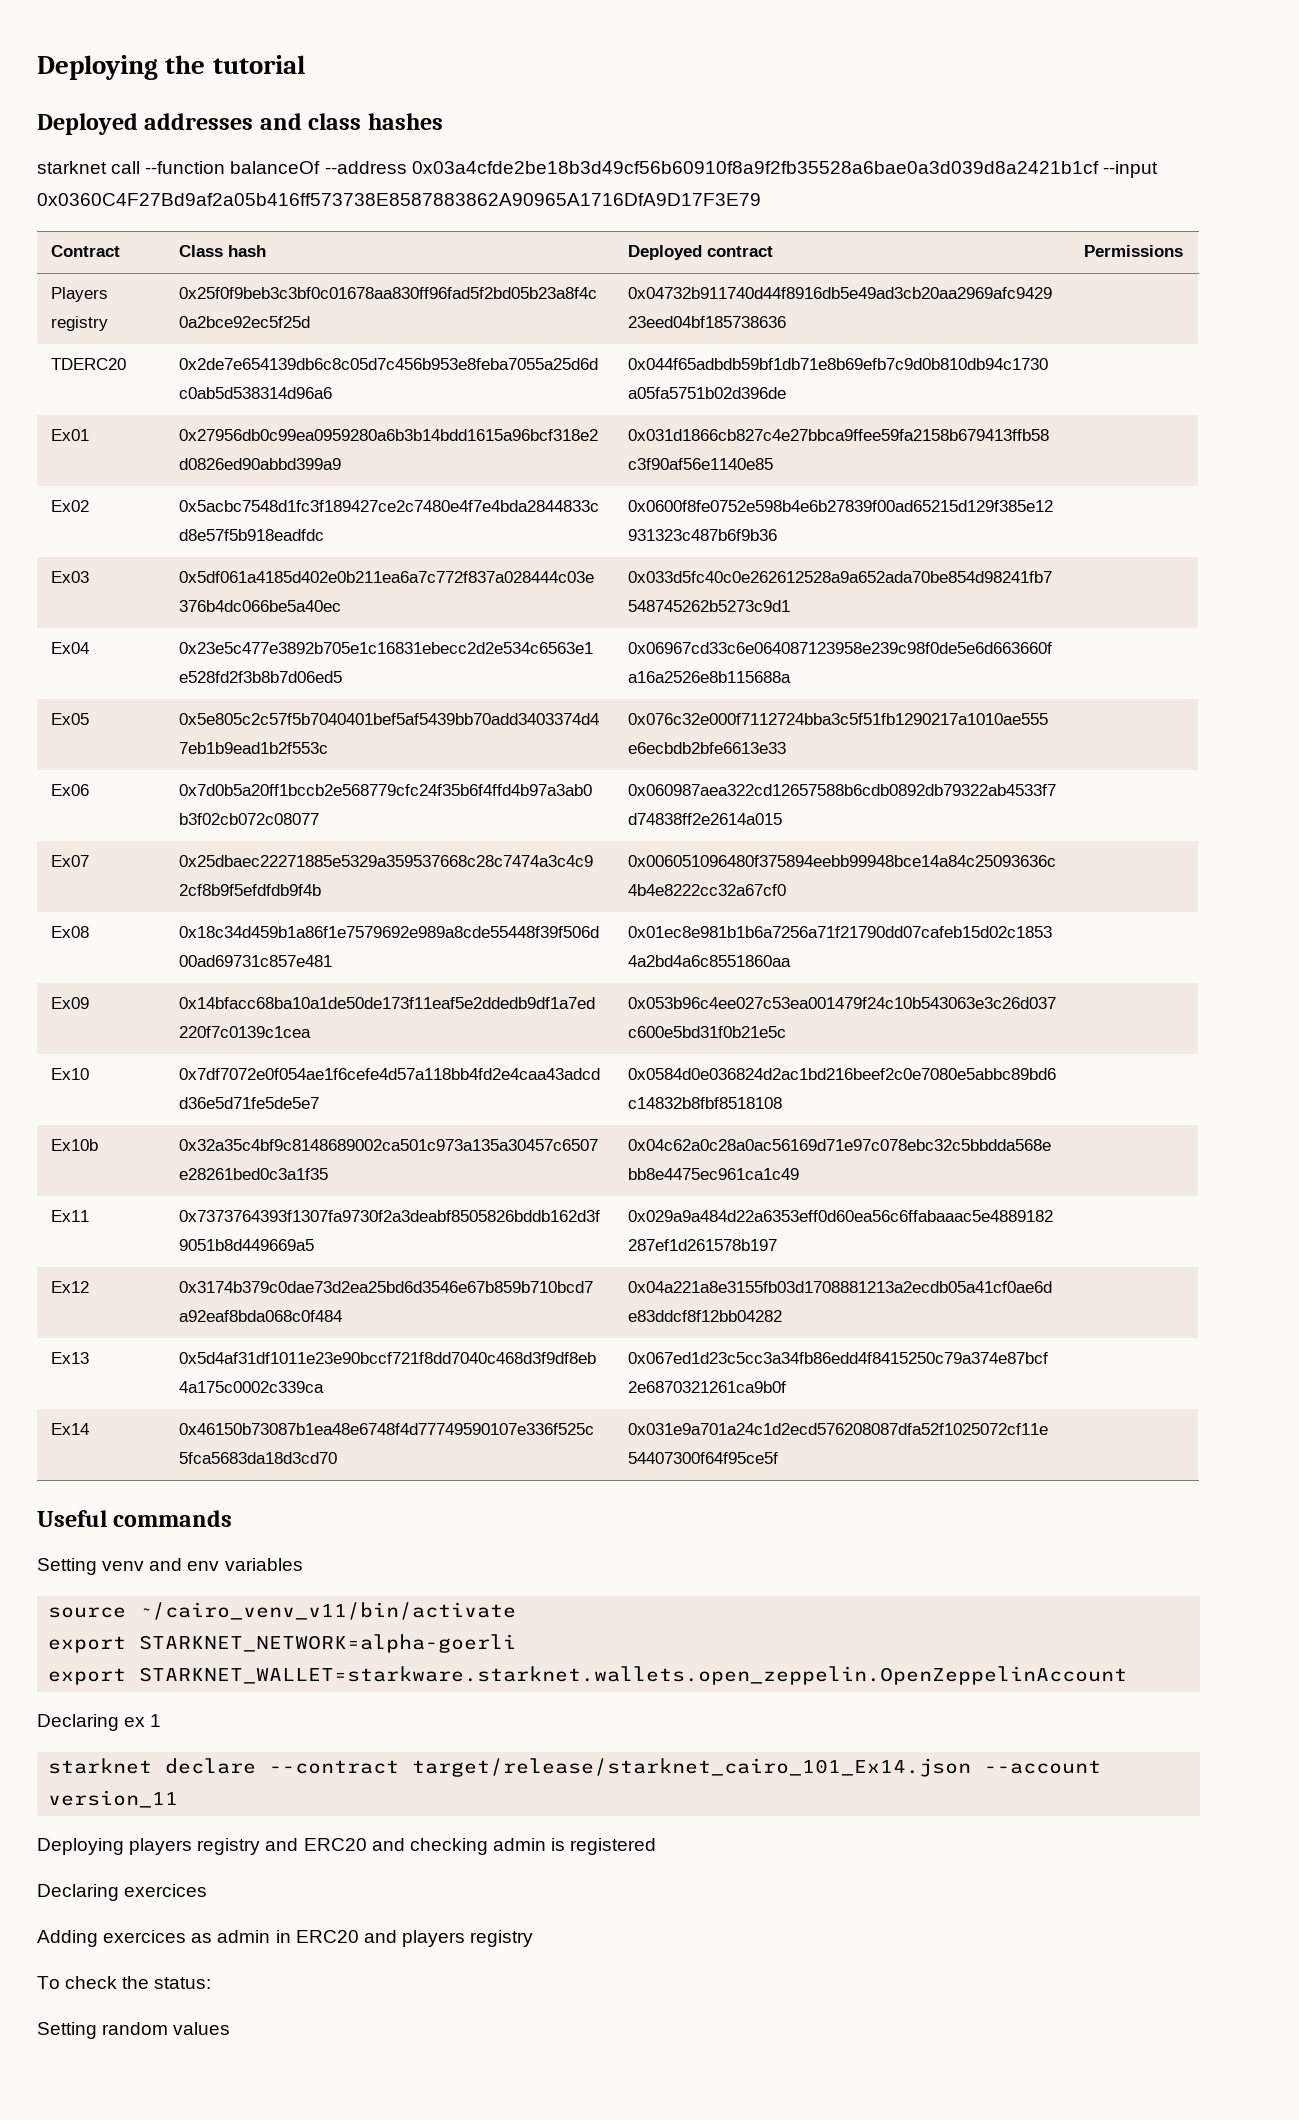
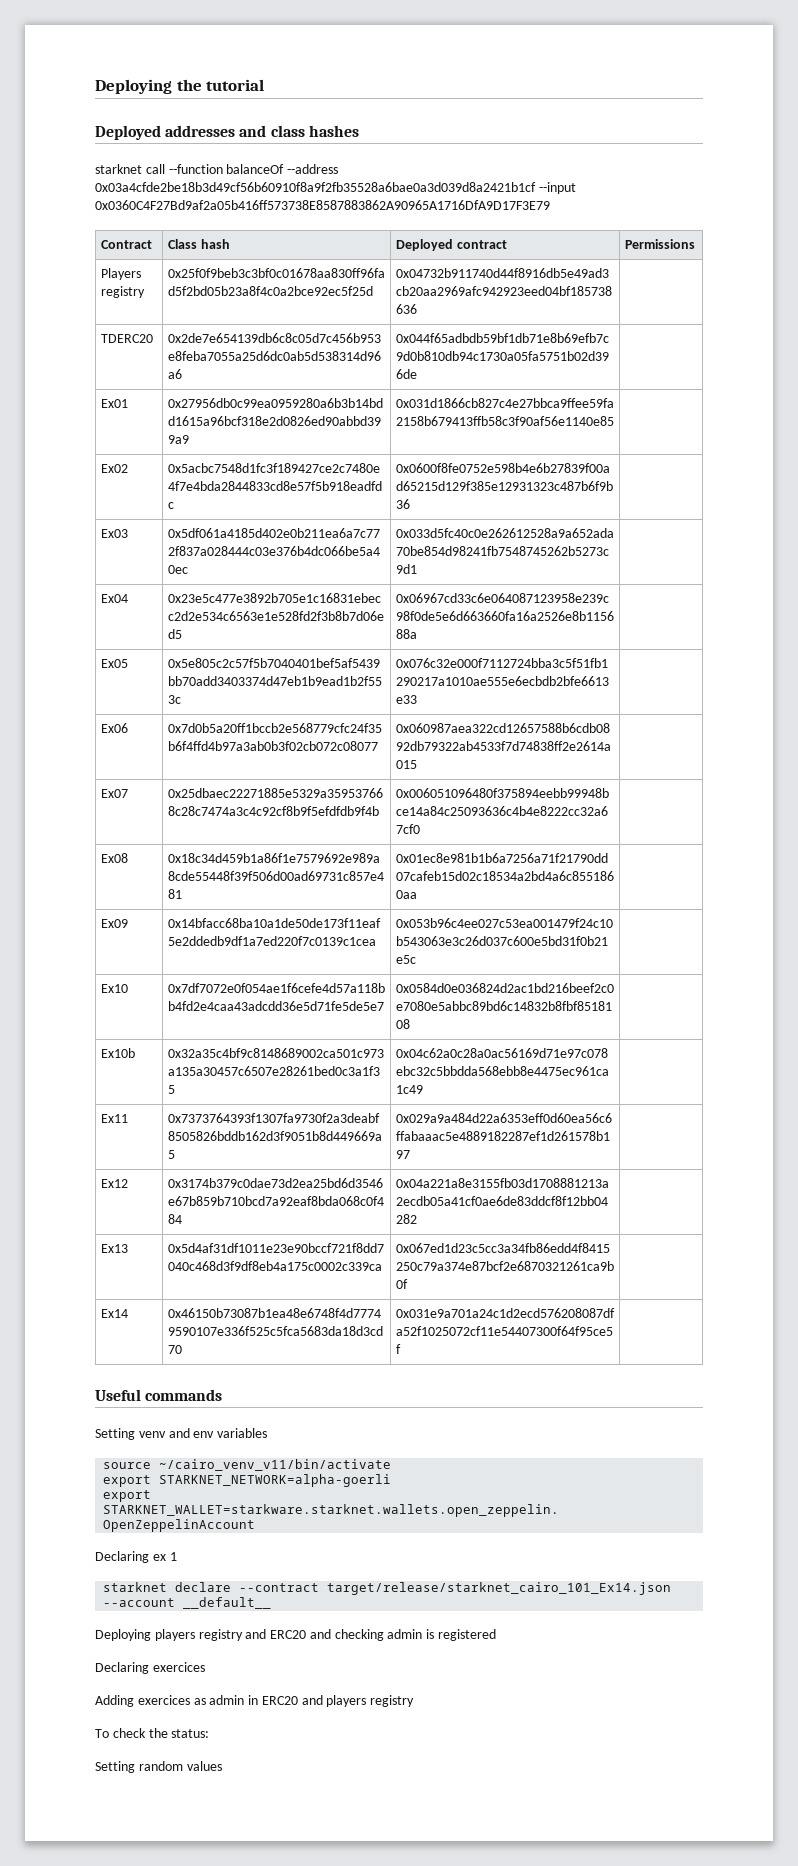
[48,1790,179,1808] version_11 -> [183,1597,272,1609] __default__

